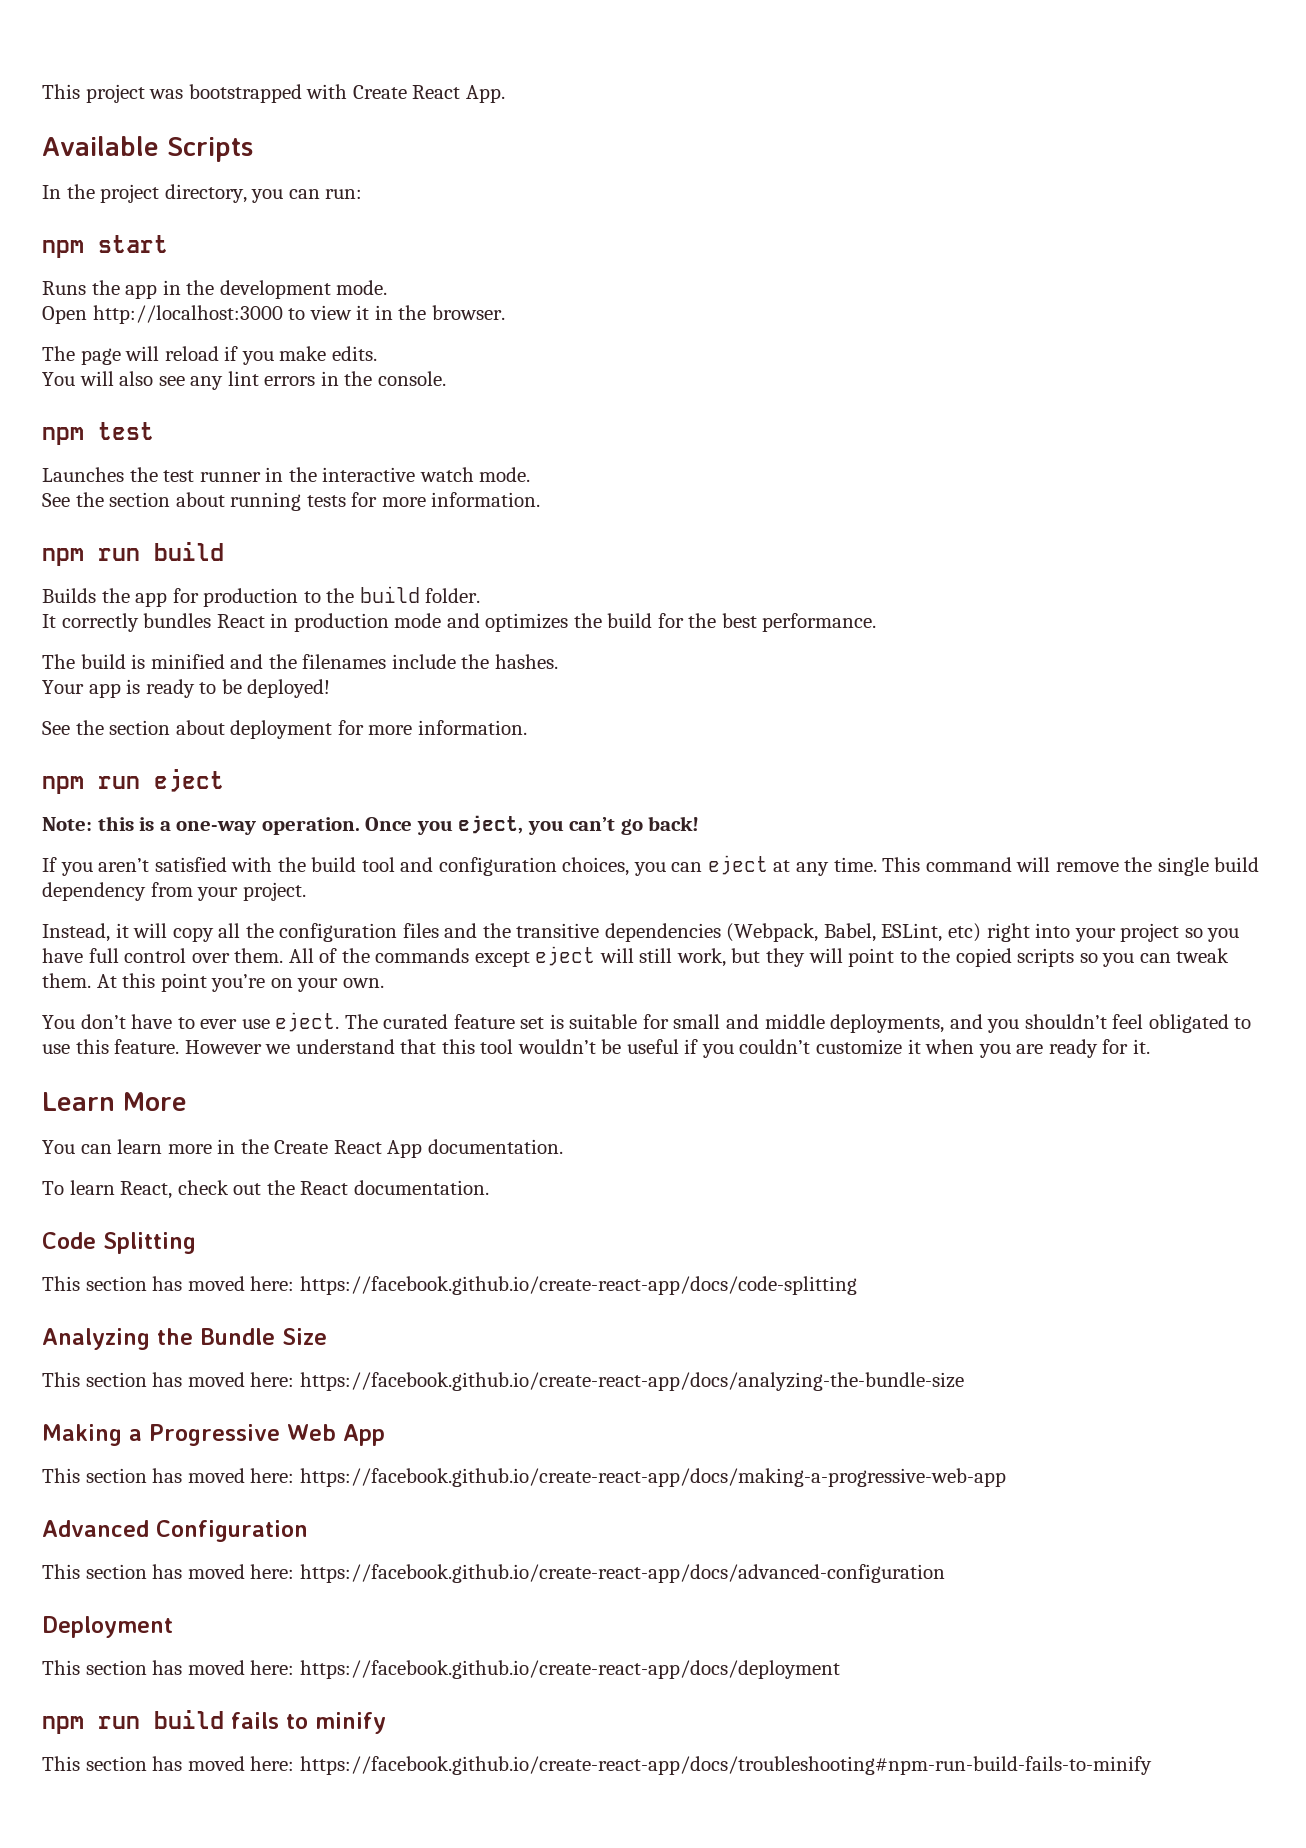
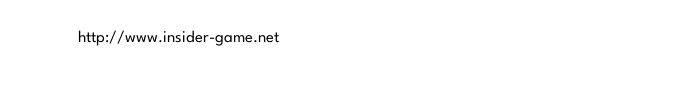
[42,84,505,103] [42,136,253,162] [42,184,363,203] [42,235,168,258] [42,280,388,299] [42,305,505,324] [42,346,377,365] [42,371,446,390] [42,422,154,445] [42,467,531,482] [42,492,541,511] [42,542,224,566] [42,586,481,607] [42,613,877,632] [42,654,558,669] [42,679,331,698] [42,720,527,739] [42,769,224,794] [42,815,700,835] [42,855,1260,876] [42,882,306,901] [42,923,1240,942] [42,946,1230,967] [42,973,384,992] [42,1012,1252,1033] [42,1039,1150,1058] [42,1092,187,1111] [42,1139,563,1158] [42,1180,489,1199] [42,1232,196,1254] [42,1276,857,1295] [42,1328,327,1350] [42,1372,964,1391] [42,1424,385,1446] [42,1468,1006,1487] [42,1520,308,1542] [42,1564,945,1583] [42,1616,173,1638] [42,1660,840,1679] [42,1710,386,1734] [42,1756,1152,1775] This project was bootstrapped with Create React App. // Available Scripts // In the project directory, you can run: // npm start // Runs the app in the development mode. // Open http://localhost:3000 to view it in the browser. // The page will reload if you make edits. // You will also see any lint errors in the console. // npm test // Launches the test runner in the interactive watch mode. // See the section about running tests for more information. // npm run build // Builds the app for production to the build folder. // It correctly bundles React in production mode and optimizes the build for the best performance. // The build is minified and the filenames include the hashes. // Your app is ready to be deployed! // See the section about deployment for more information. // npm run eject // Note: this is a one-way operation. Once you eject, you can’t go back! // If you aren’t satisfied with the build tool and configuration choices, you can eject at any time. This command will remove the single build dependency from your project. // Instead, it will copy all the configuration files and the transitive dependencies (Webpack, Babel, ESLint, etc) right into your project so you have full control over them. All of the commands except eject will still work, but they will point to the copied scripts so you can tweak them. At this point you’re on your own. // You don’t have to ever use eject. The curated feature set is suitable for small and middle deployments, and you shouldn’t feel obligated to use this feature. However we understand that this tool wouldn’t be useful if you couldn’t customize it when you are ready for it. // Learn More // You can learn more in the Create React App documentation. // To learn React, check out the React documentation. // Code Splitting // This section has moved here: https://facebook.github.io/create-react-app/docs/code-splitting // Analyzing the Bundle Size // This section has moved here: https://facebook.github.io/create-react-app/docs/analyzing-the-bundle-size // Making a Progressive Web App // This section has moved here: https://facebook.github.io/create-react-app/docs/making-a-progressive-web-app // Advanced Configuration // This section has moved here: https://facebook.github.io/create-react-app/docs/advanced-configuration // Deployment // This section has moved here: https://facebook.github.io/create-react-app/docs/deployment // npm run build fails to minify // This section has moved here: https://facebook.github.io/create-react-app/docs/troubleshooting#npm-run-build-fails-to-minify -> [78,30,279,46] http://www.insider-game.net

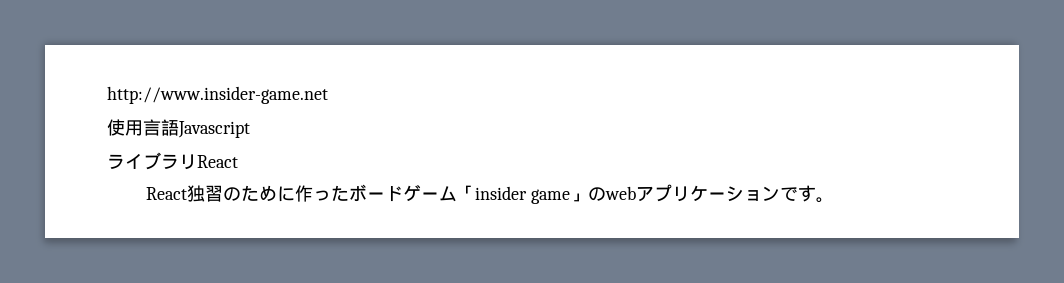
(279, 38) none -> [107,119,250,138] [107,152,238,170] [146,184,834,204] // 使用言語Javascript // ライブラリReact // React独習のために作ったボードゲーム「insider game」のwebアプリケーションです。

